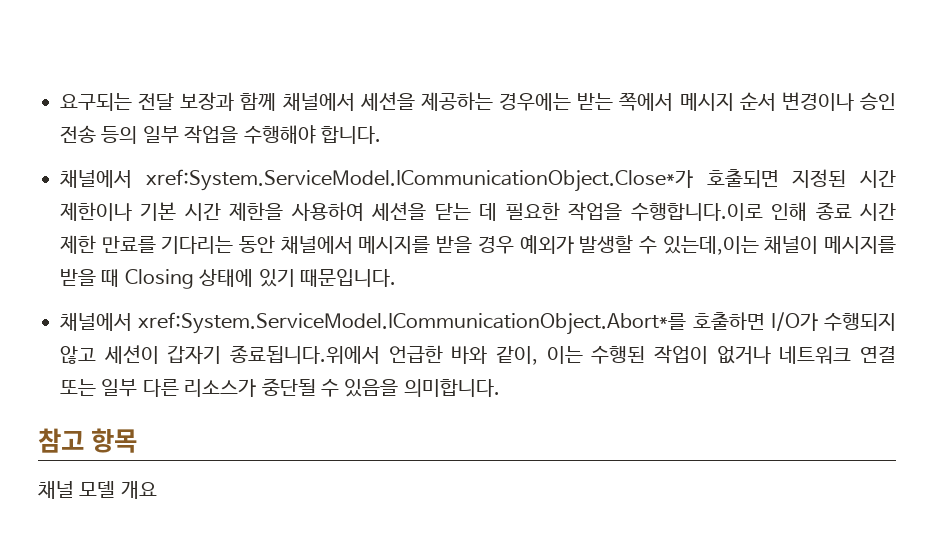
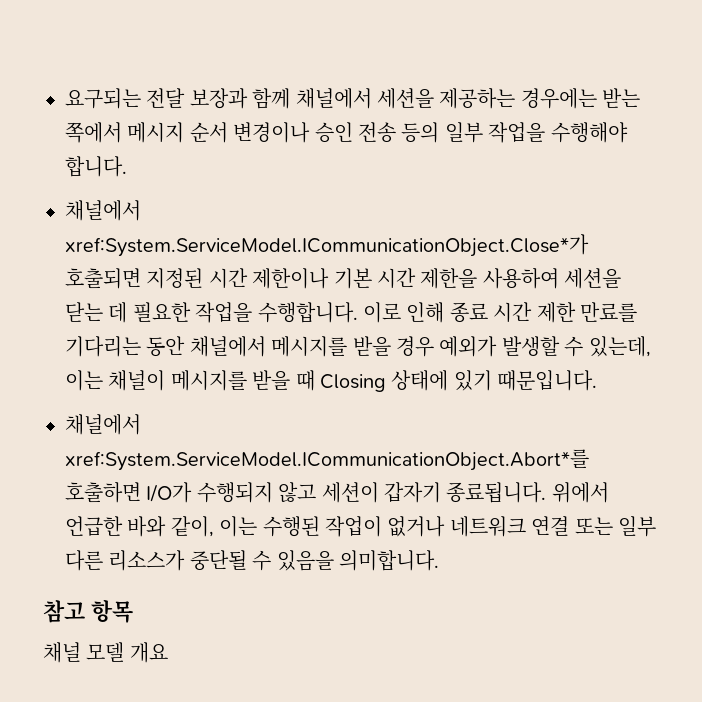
[630,202,763,221] 수행합니다.이로 -> [257,302,401,323] 수행합니다. 이로
[662,236,759,255] 있는데,이는 -> [588,336,651,357] [65,370,103,391] 있는데, 이는
[230,345,380,364] 종료됩니다.위에서 -> [446,482,609,503] 종료됩니다. 위에서

